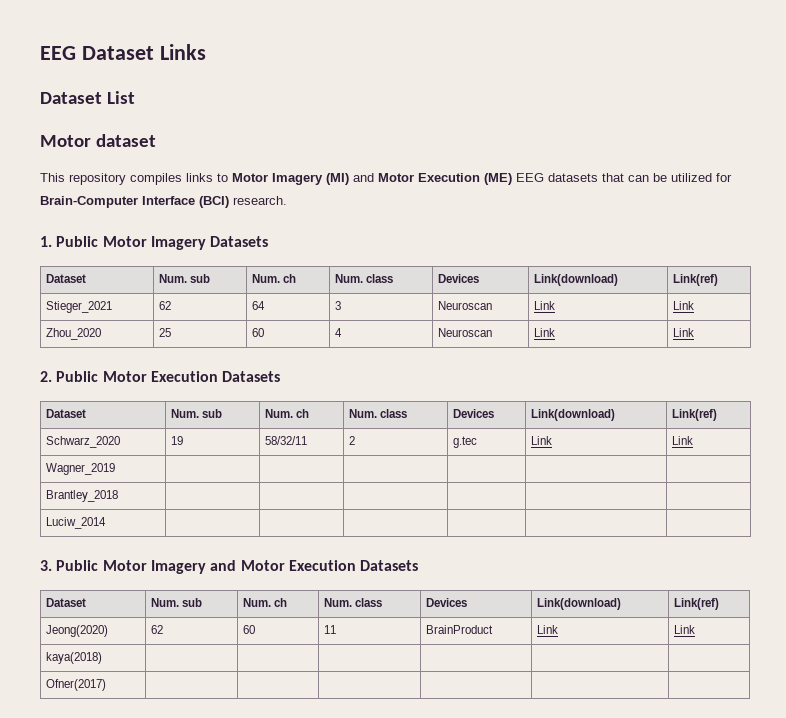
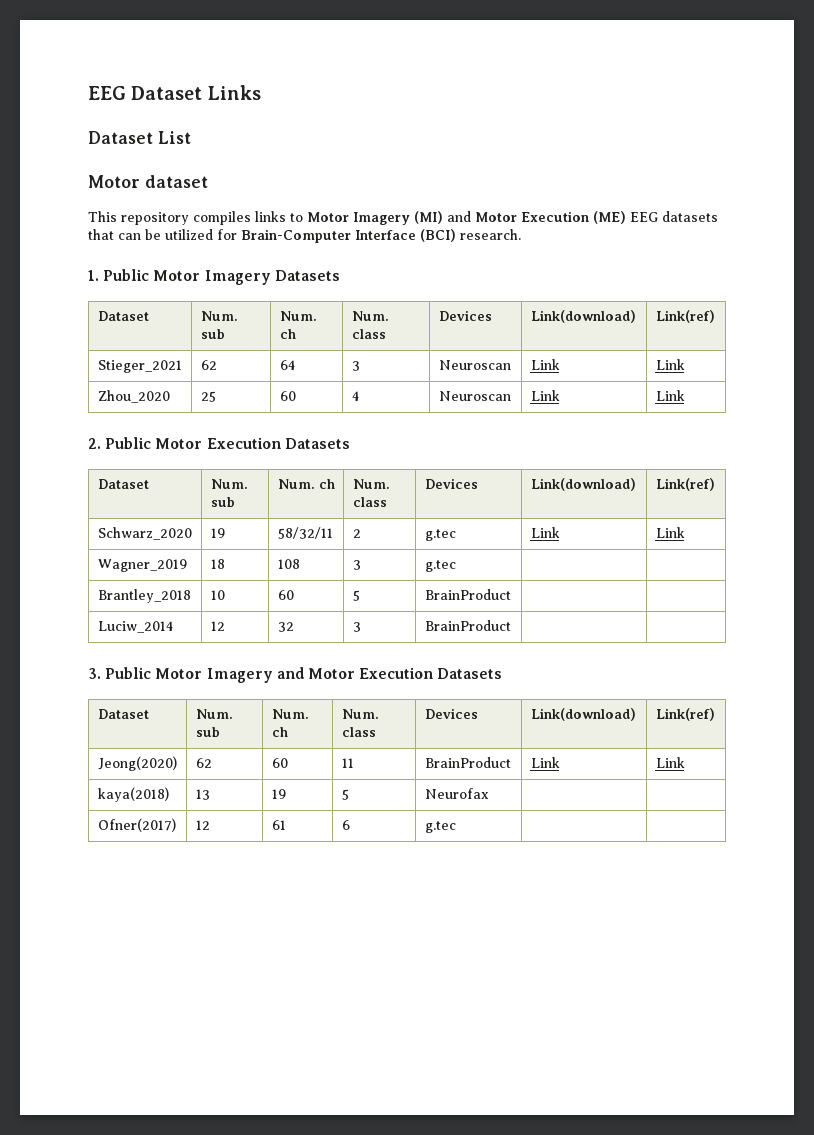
[45,490,118,502] [45,517,106,529] | | | | | // Brantley_2018 | | | | | | // Luciw_2014 | | | | -> [210,559,225,569] [277,559,300,569] [352,560,361,570] [424,560,456,572] [97,589,191,603] [210,590,225,600] [277,590,294,600] [352,590,360,601] [424,589,511,600] [97,621,173,633] [210,621,225,631] [277,622,294,632] [352,622,361,632] [424,620,511,631] 18 | 108 | 3 | g.tec | | // Brantley_2018 | 10 | 60 | 5 | BrainProduct | | // Luciw_2014 | 12 | 32 | 3 | BrainProduct
[45,679,106,691] | | | | | // Ofner(2017) | | | | -> [195,789,210,800] [271,789,286,799] [341,789,349,800] [424,788,489,799] [97,818,176,832] [195,820,210,830] [271,820,286,830] [341,820,350,830] [424,821,456,833] 13 | 19 | 5 | Neurofax | | // Ofner(2017) | 12 | 61 | 6 | g.tec

